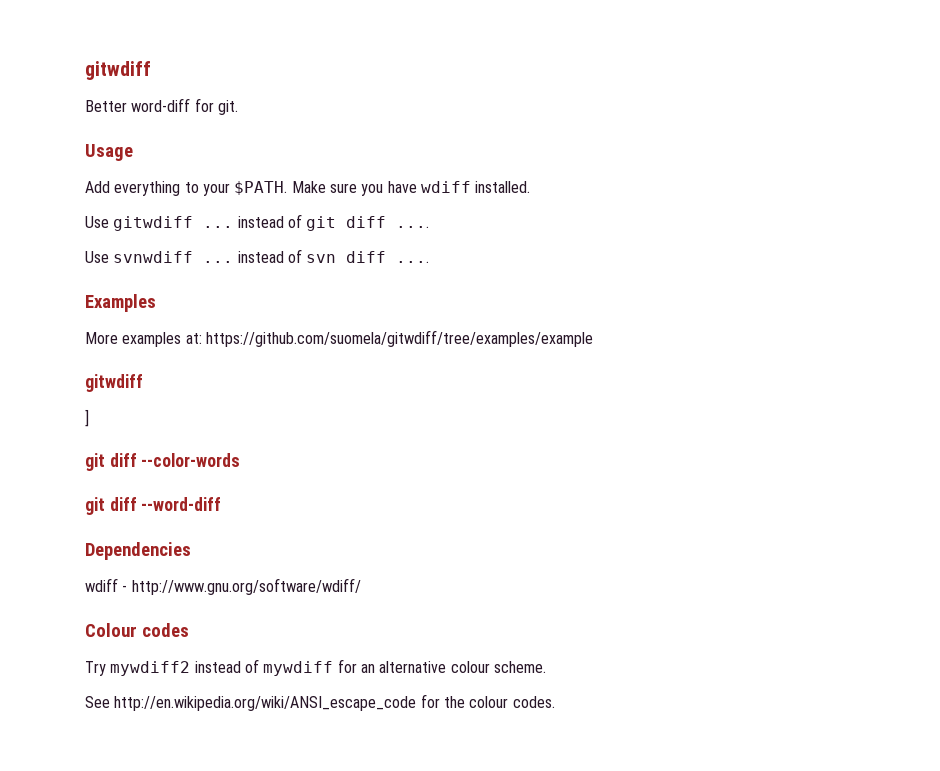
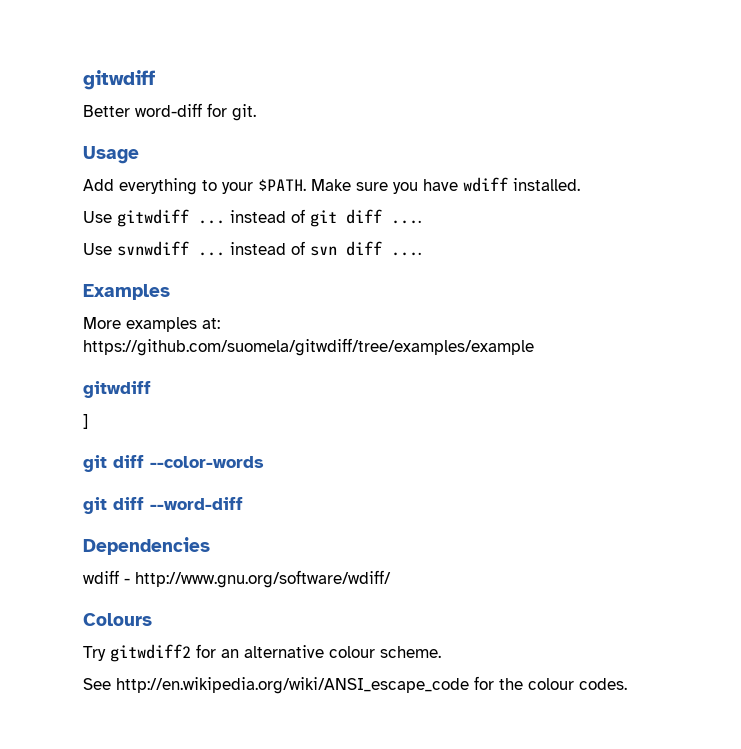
[85,623,189,637] Colour codes -> [83,613,152,626] Colours
[110,659,334,676] mywdiff2 instead of mywdiff -> [110,644,191,662] gitwdiff2

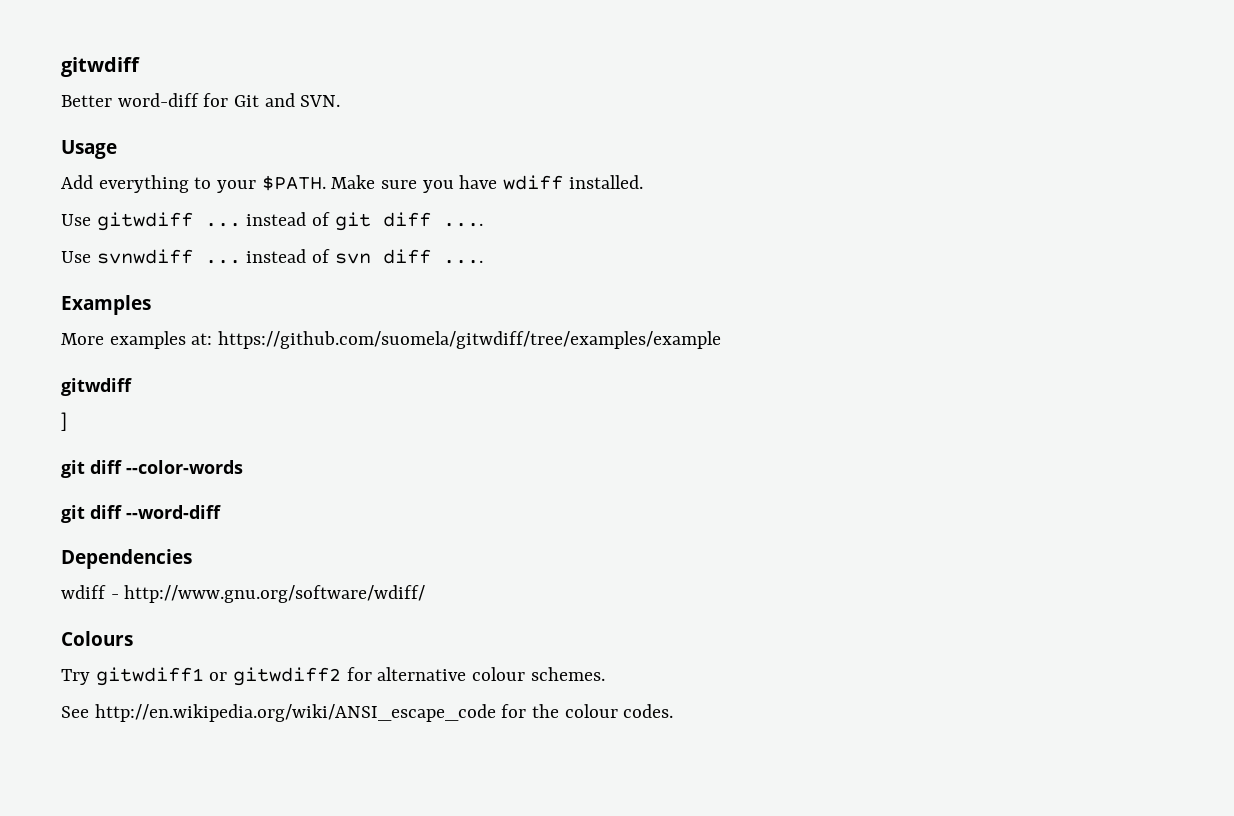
[232,104,256,121] git. -> [234,93,341,107] Git and SVN.
(106, 653) none -> [95,667,228,686] gitwdiff1 or
[221,649,239,658] an -> (372, 674) none
[380,646,441,658] scheme. -> [530,667,605,681] schemes.

